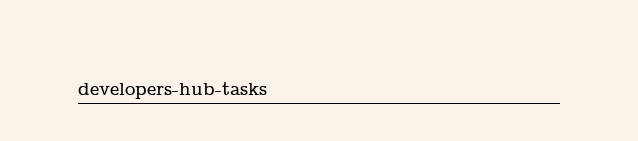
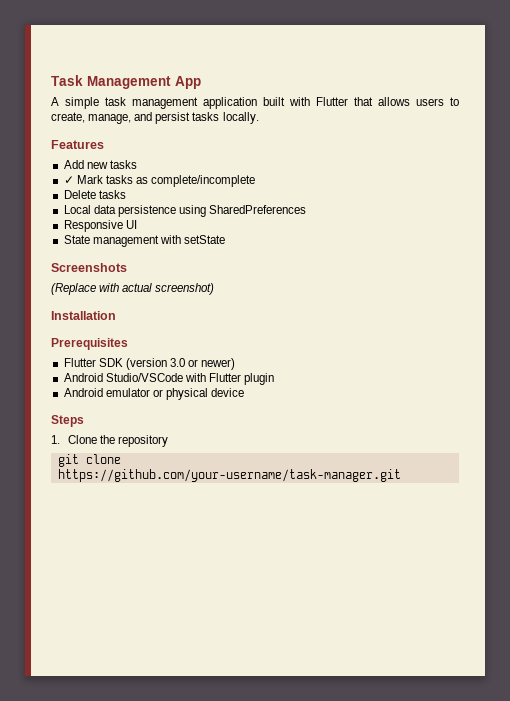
[78,82,267,99] developers-hub-tasks -> [51,75,201,89] [51,97,459,109] [51,112,259,124] [51,140,104,149] [63,160,137,169] [63,175,256,187] [63,190,126,199] [63,205,307,217] [63,220,137,232] [63,235,225,247] [51,263,127,272] [51,283,215,295] [51,311,116,320] [51,338,128,350] [63,358,236,370] [63,373,275,385] [63,388,245,400] [51,415,84,427] [51,435,169,447] [57,454,121,467] [57,469,401,482] Task Management App // A simple task management application built with Flutter that allows users to create, manage, and persist tasks locally. // Features // Add new tasks // ✓ Mark tasks as complete/incomplete // Delete tasks // Local data persistence using SharedPreferences // Responsive UI // State management with setState // Screenshots // (Replace with actual screenshot) // Installation // Prerequisites // Flutter SDK (version 3.0 or newer) // Android Studio/VSCode with Flutter plugin // Android emulator or physical device // Steps // 1. Clone the repository // git clone https://github.com/your-username/task-manager.git

